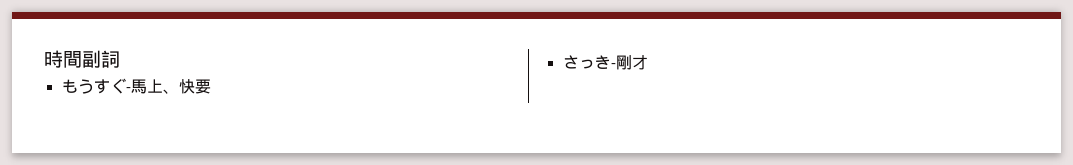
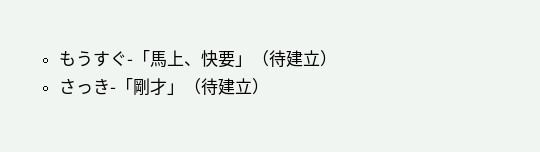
[44,50,120,68] 時間副詞 // -> (58, 58) none
(131, 89) none -> [132,50,150,65] 「
(211, 86) none -> [234,50,337,68] 」（待建立）
[615,55,648,70] 剛才 -> [115,78,269,96] 「剛才」（待建立）

